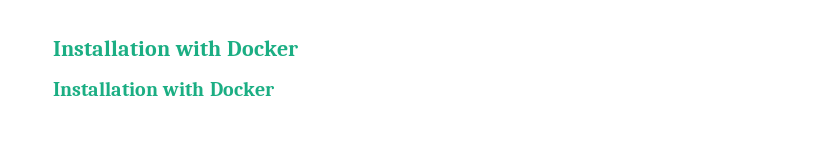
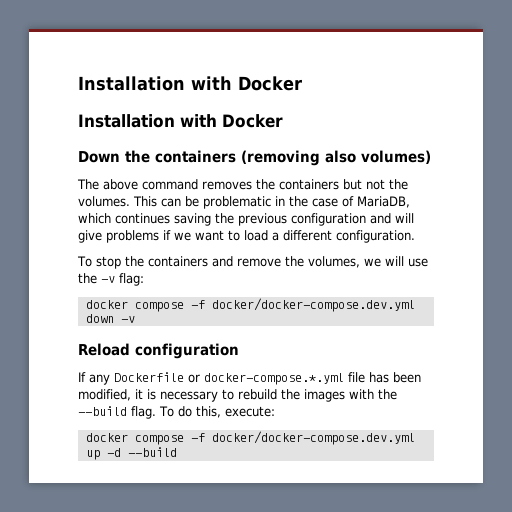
(275, 88) none -> [78,150,431,166] [77,179,408,190] [78,196,410,209] [78,213,414,226] [78,230,415,243] [77,256,428,269] [78,273,144,286] [85,298,415,312] [85,314,135,323] [78,343,239,359] [78,372,421,385] [78,389,397,402] [78,406,275,419] [85,431,415,445] [85,447,177,460] // Down the containers (removing also volumes) // The above command removes the containers but not the volumes. This can be problematic in the case of MariaDB, which continues saving the previous configuration and will give problems if we want to load a different configuration. // To stop the containers and remove the volumes, we will use the -v flag: // docker compose -f docker/docker-compose.dev.yml down -v // Reload configuration // If any Dockerfile or docker-compose.*.yml file has been modified, it is necessary to rebuild the images with the --build flag. To do this, execute: // docker compose -f docker/docker-compose.dev.yml up -d --build

